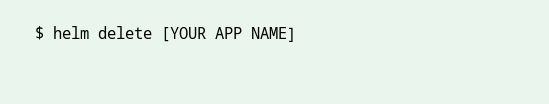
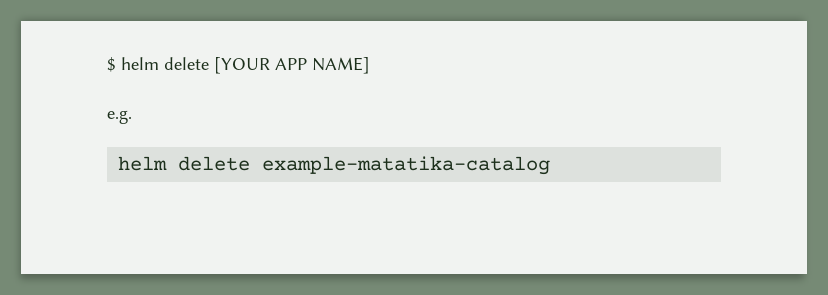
(296, 34) none -> [107,110,132,124] [118,156,551,175] // e.g. // helm delete example-matatika-catalog

